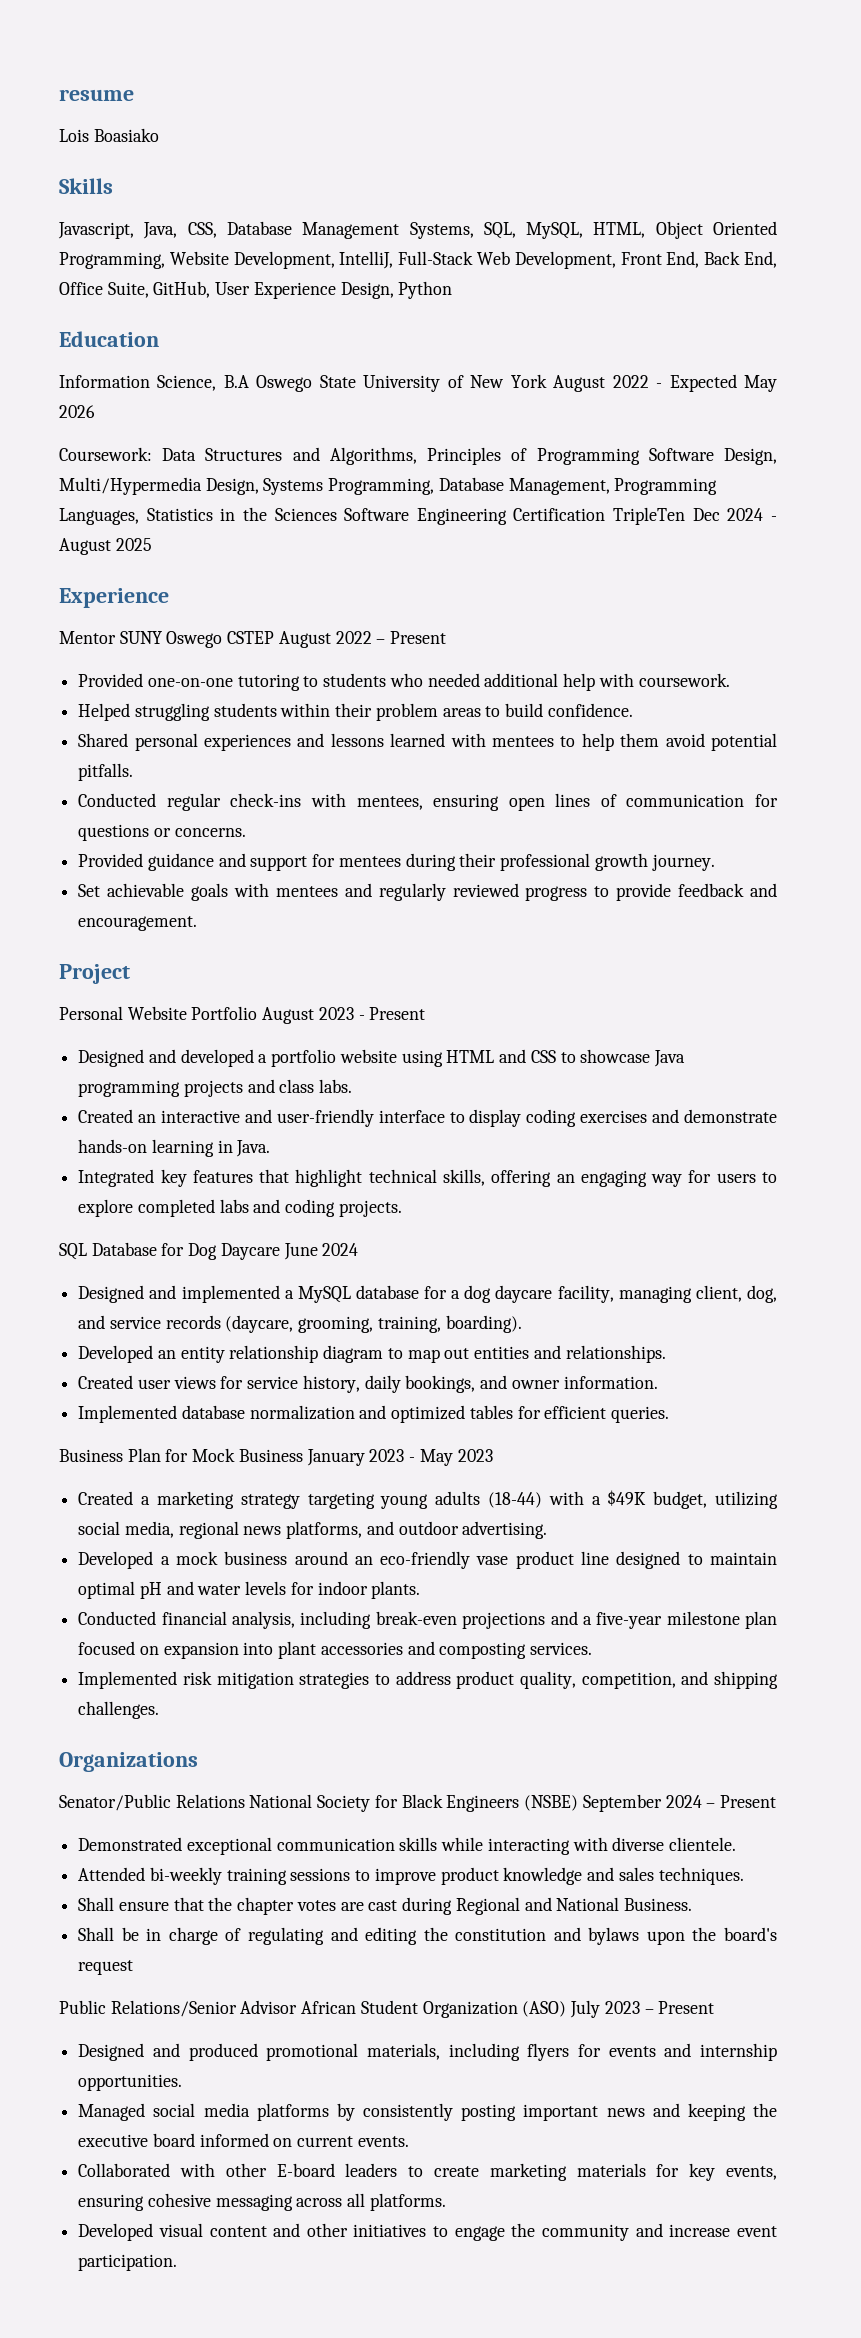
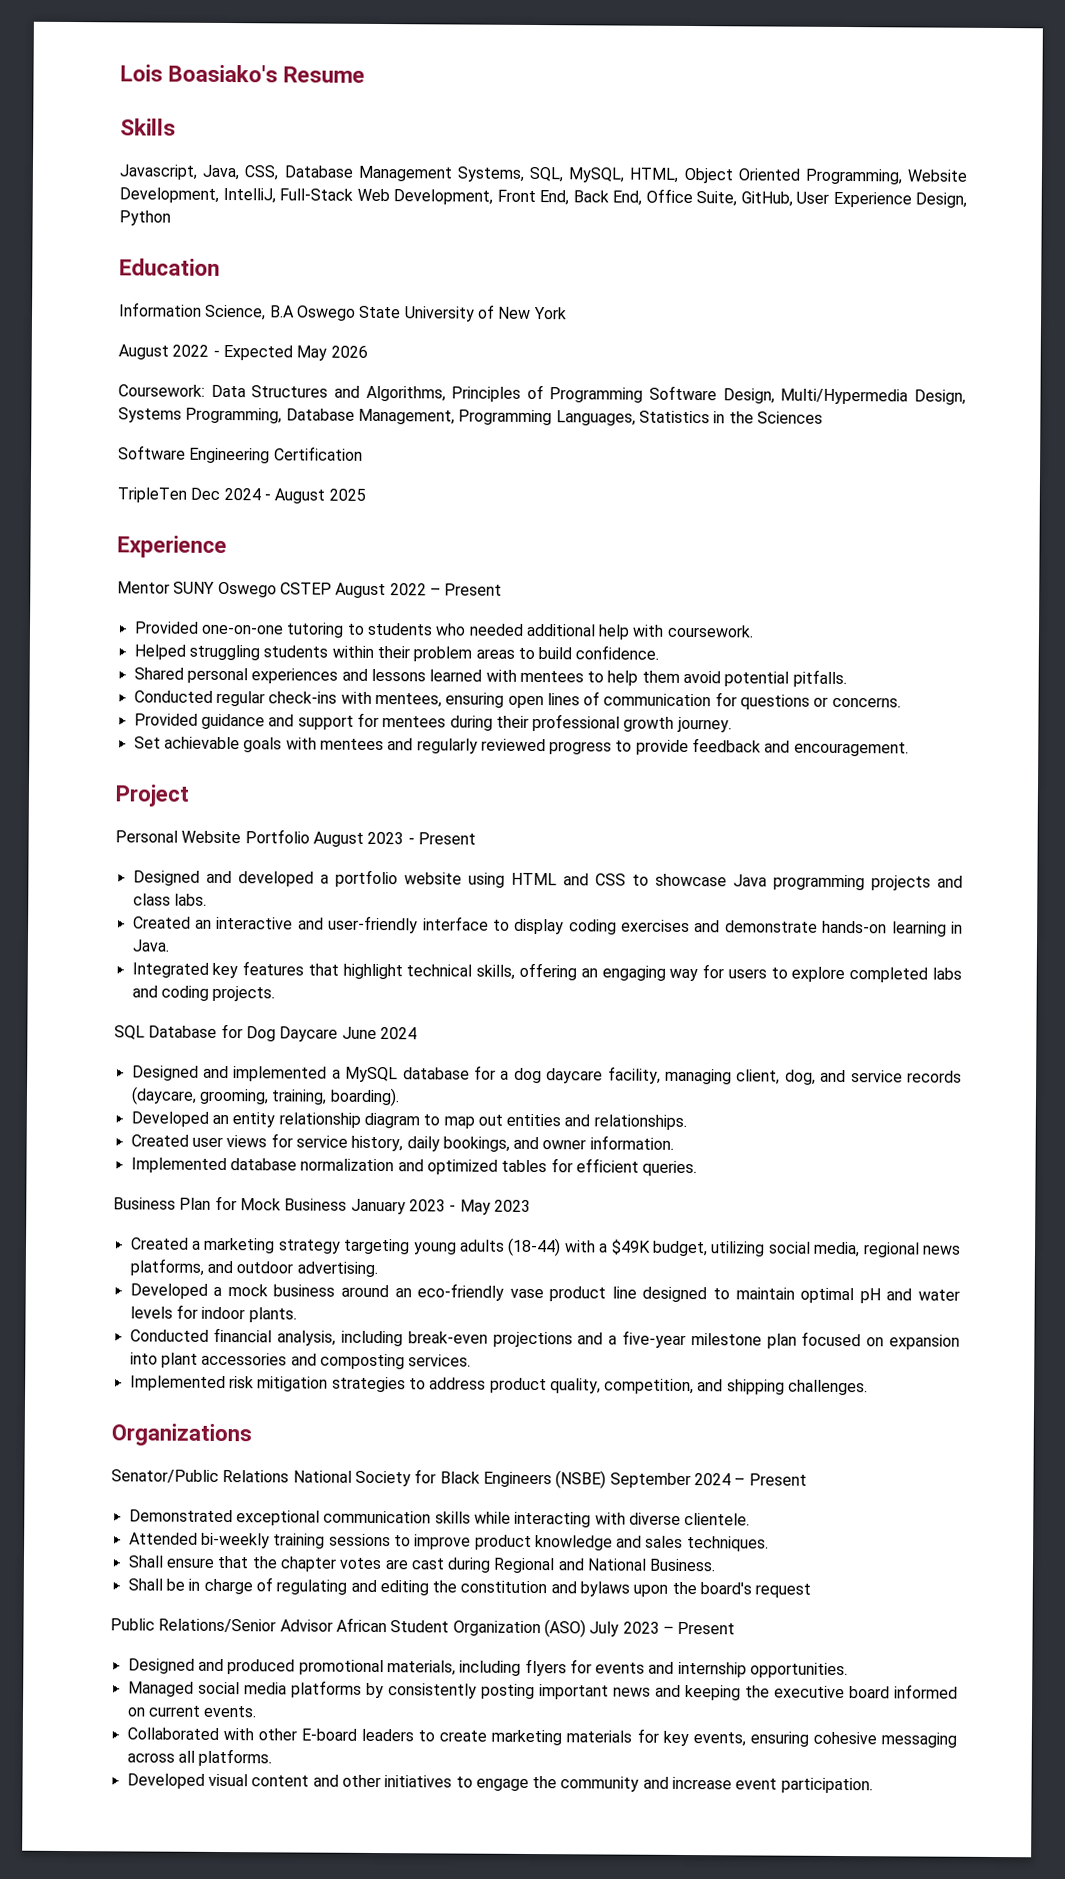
[59,89,134,101] [59,128,159,142] resume // Lois Boasiako -> [120,64,366,83] Lois Boasiako's Resume
(547, 381) none -> (567, 313) //
(337, 514) none -> (823, 417) //
(606, 514) none -> (363, 453) //

